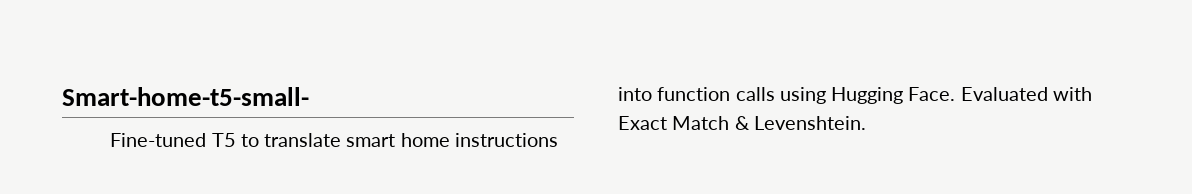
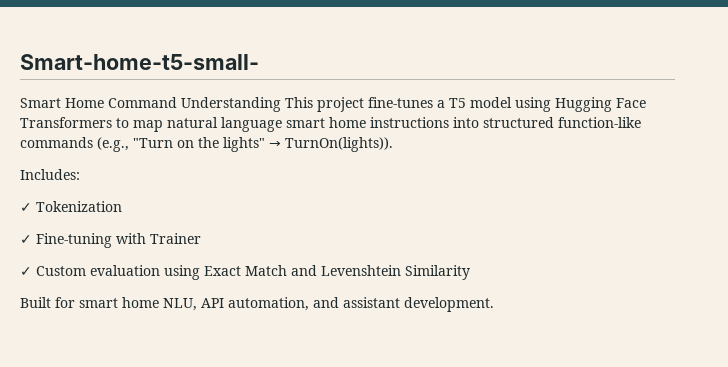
[110,133,558,147] [618,87,1092,104] [618,116,866,130] Fine-tuned T5 to translate smart home instructions into function calls using Hugging Face. Evaluated with Exact Match & Levenshtein. -> [20,97,646,112] [20,117,641,132] [20,137,393,152] [20,169,80,180] [20,201,122,212] [20,233,201,248] [20,265,470,280] [20,297,494,312] Smart Home Command Understanding This project fine-tunes a T5 model using Hugging Face Transformers to map natural language smart home instructions into structured function-like commands (e.g., "Turn on the lights" → TurnOn(lights)). // Includes: // ✓ Tokenization // ✓ Fine-tuning with Trainer // ✓ Custom evaluation using Exact Match and Levenshtein Similarity // Built for smart home NLU, API automation, and assistant development.

